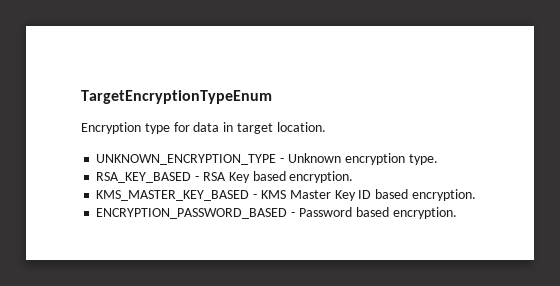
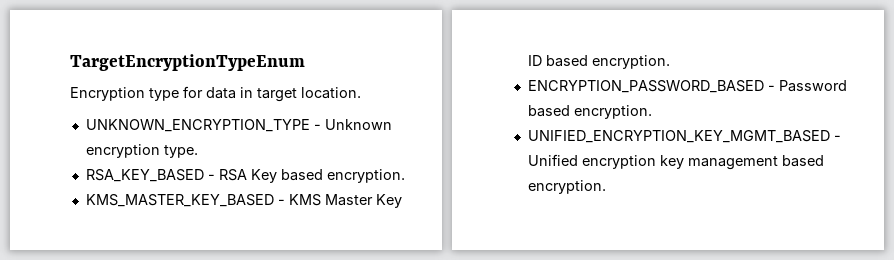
(457, 213) none -> [527,130,841,143] [527,154,824,170] [527,180,606,194] // UNIFIED_ENCRYPTION_KEY_MGMT_BASED - Unified encryption key management based encryption.

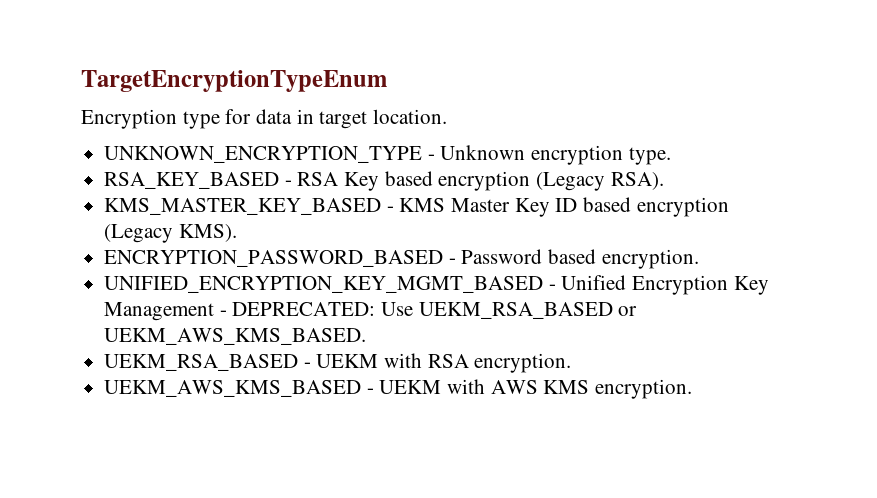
[326,169,405,183] encryption. -> [438,171,664,191] encryption (Legacy RSA).
[591,55,670,69] encryption. -> [636,197,729,217] [104,224,237,243] encryption (Legacy KMS).
[581,155,824,170] encryption key management based -> [632,275,769,295] [104,302,638,321] [104,328,367,345] [104,353,572,373] [104,379,590,397] Encryption Key Management - DEPRECATED: Use UEKM_RSA_BASED or UEKM_AWS_KMS_BASED. // UEKM_RSA_BASED - UEKM with RSA encryption. // UEKM_AWS_KMS_BASED - UEKM with AWS KMS

